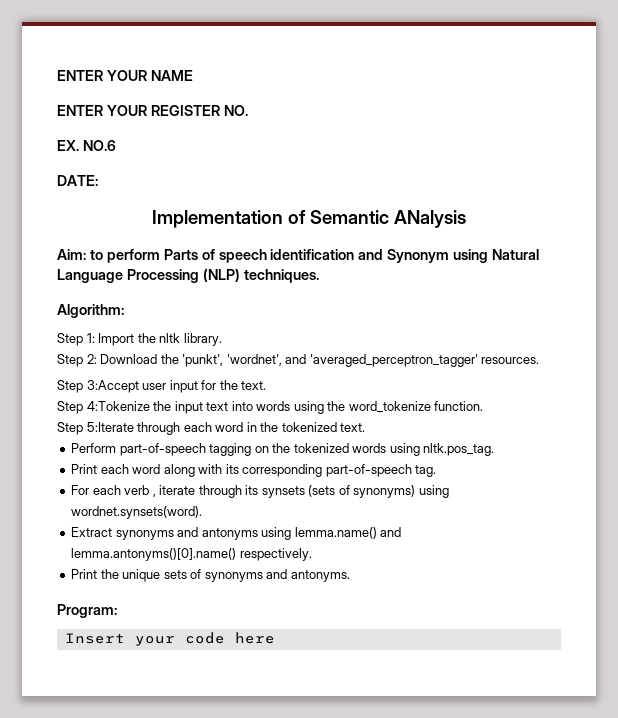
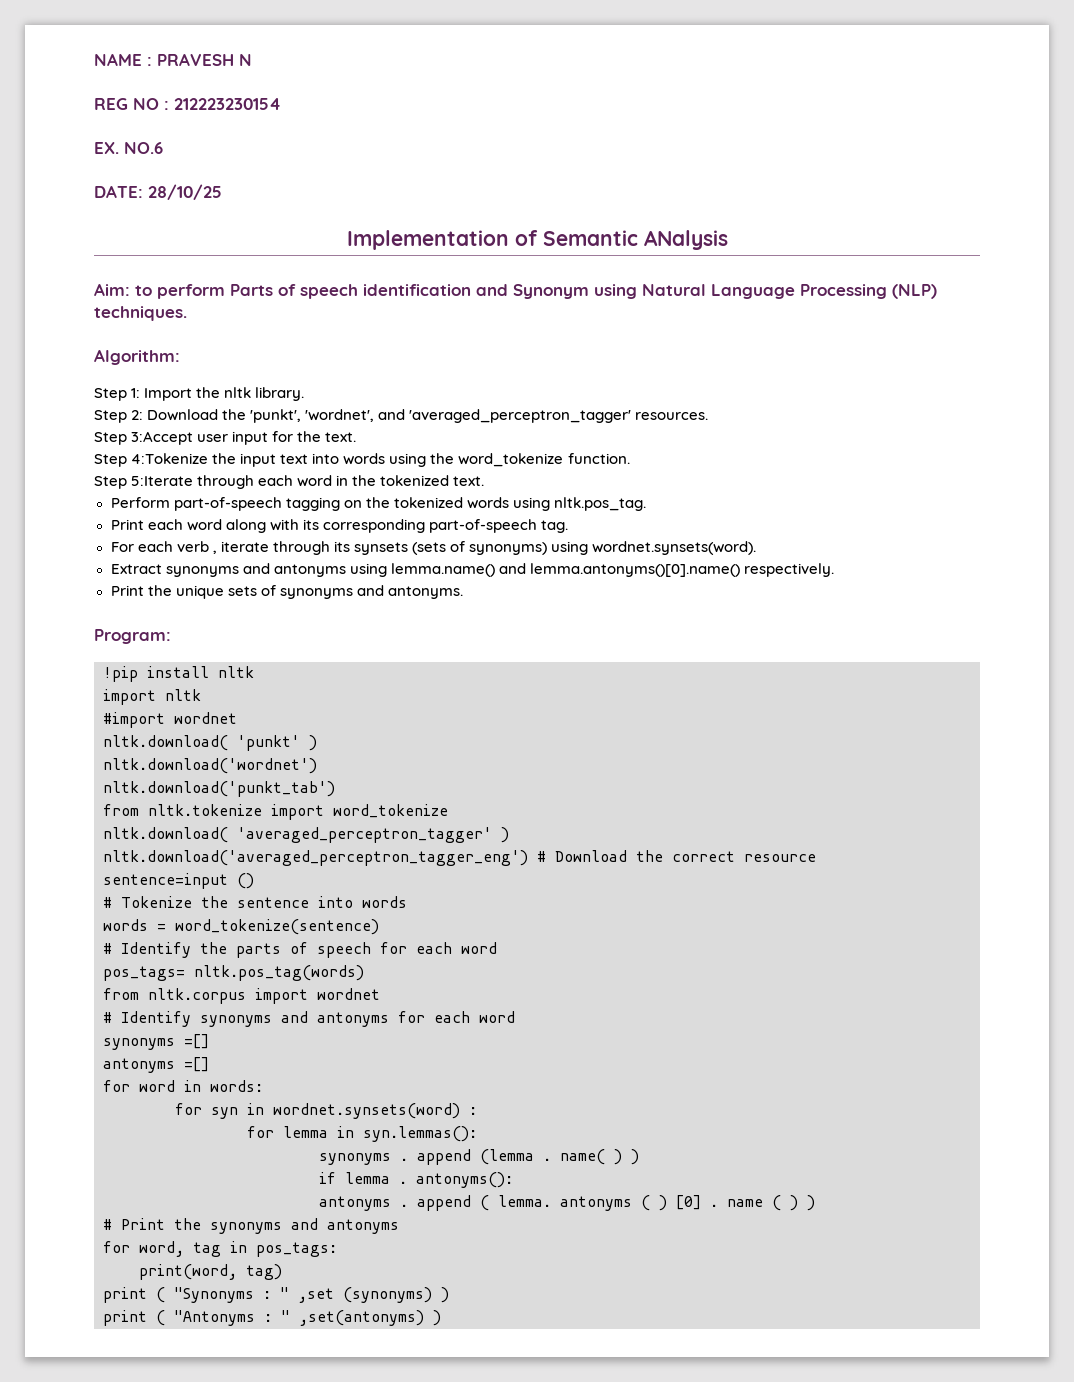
[57,70,147,81] ENTER YOUR -> (94, 59) none
[57,105,248,116] // ENTER YOUR REGISTER NO. -> [147,53,252,66] [94,98,281,110] : PRAVESH N // REG NO : 212223230154
(98, 180) none -> [148,184,222,200] 28/10/25
[64,632,275,646] Insert your code here -> [103,666,254,682] [103,689,201,705] [103,712,237,728] [103,735,317,751] [103,758,317,774] [103,781,335,797] [103,804,448,820] [103,827,509,843] [103,850,816,866] [103,873,254,889] [103,896,407,908] [103,919,379,935] [103,942,497,958] [103,965,364,981] [103,988,380,1004] [103,1011,515,1027] [103,1034,209,1050] [103,1057,209,1073] [103,1080,263,1092] [175,1103,477,1119] [247,1126,477,1142] [319,1149,639,1165] [319,1172,513,1188] [319,1195,815,1211] [103,1218,399,1234] [103,1241,337,1257] [139,1264,282,1280] [103,1287,449,1303] [103,1310,441,1326] !pip install nltk // import nltk // #import wordnet // nltk.download( 'punkt' ) // nltk.download('wordnet') // nltk.download('punkt_tab') // from nltk.tokenize import word_tokenize // nltk.download( 'averaged_perceptron_tagger' ) // nltk.download('averaged_perceptron_tagger_eng') # Download the correct resource // sentence=input () // # Tokenize the sentence into words // words = word_tokenize(sentence) // # Identify the parts of speech for each word // pos_tags= nltk.pos_tag(words) // from nltk.corpus import wordnet // # Identify synonyms and antonyms for each word // synonyms =[] // antonyms =[] // for word in words: // for syn in wordnet.synsets(word) : // for lemma in syn.lemmas(): // synonyms . append (lemma . name( ) ) // if lemma . antonyms(): // antonyms . append ( lemma. antonyms ( ) [0] . name ( ) ) // # Print the synonyms and antonyms // for word, tag in pos_tags: // print(word, tag) // print ( "Synonyms : " ,set (synonyms) ) // print ( "Antonyms : " ,set(antonyms) )

